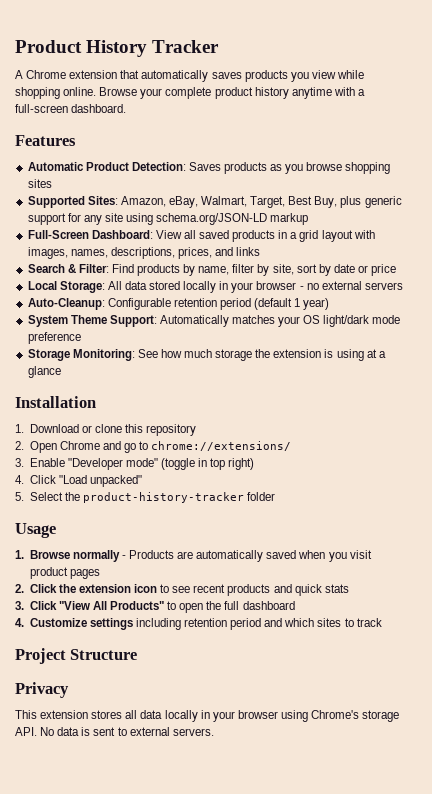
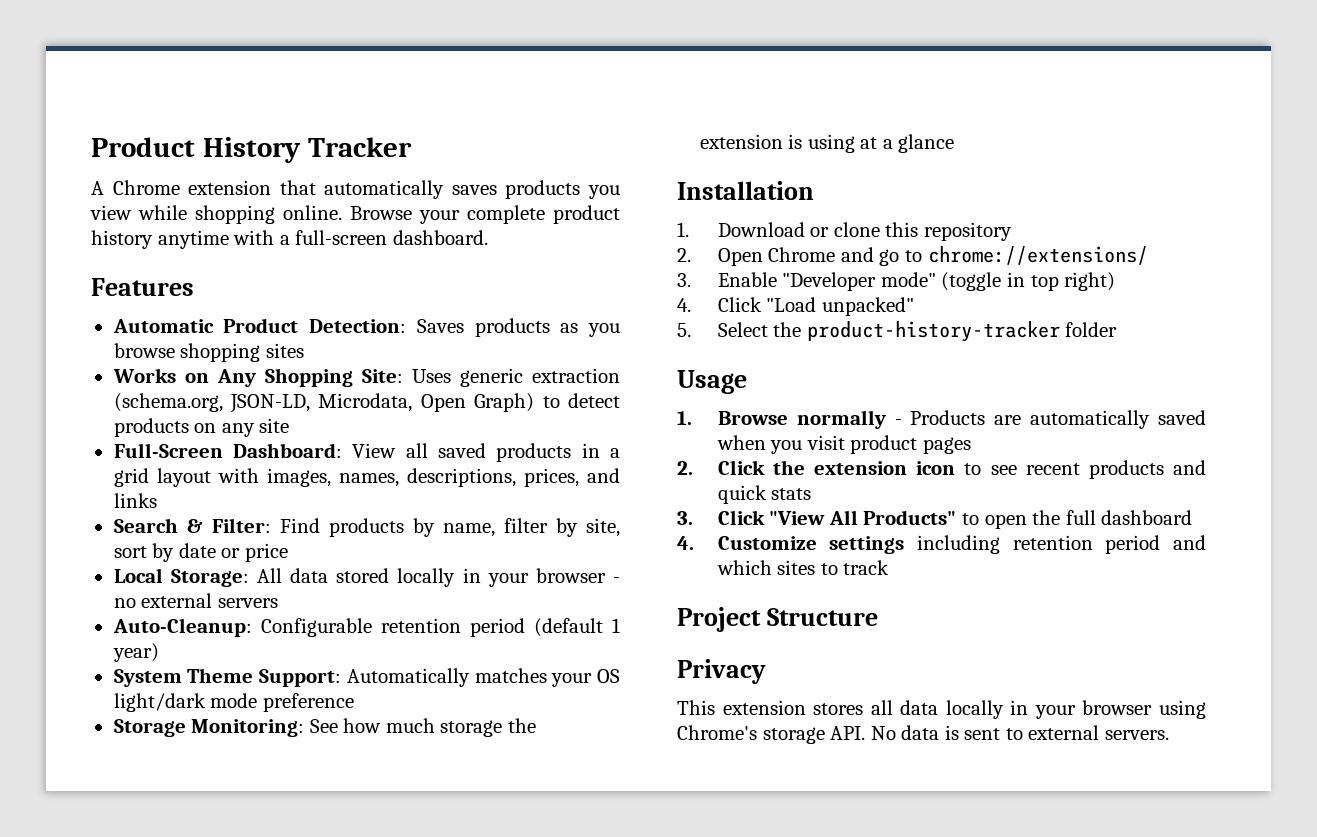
[27,196,402,208] [27,213,81,225] Supported Sites: Amazon, eBay, Walmart, Target, Best Buy, plus generic support for -> [112,368,620,387] [113,393,621,413] [113,418,217,437] Works on Any Shopping Site: Uses generic extraction (schema.org, JSON-LD, Microdata, Open Graph) to detect products on
[126,213,309,225] using schema.org/JSON-LD markup -> (290, 425) none

